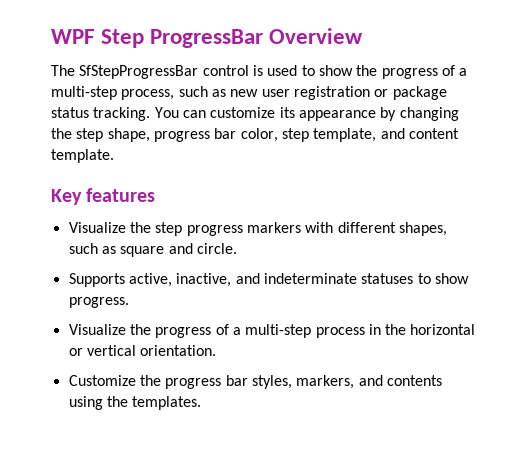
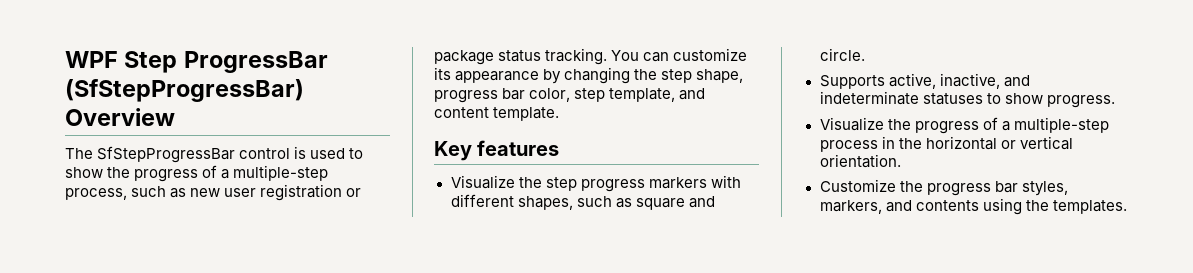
(264, 38) none -> [65,79,304,102] (SfStepProgressBar)
[51,86,117,100] multi-step -> [233,165,329,181] multiple-step
[245,324,312,338] multi-step -> [1013,117,1109,133] multiple-step

